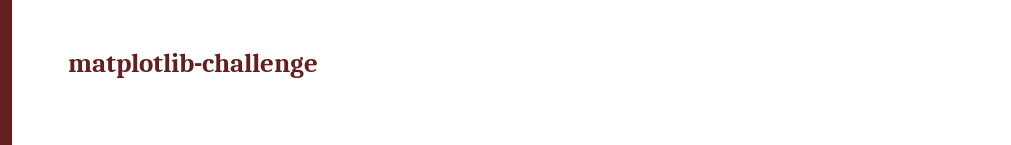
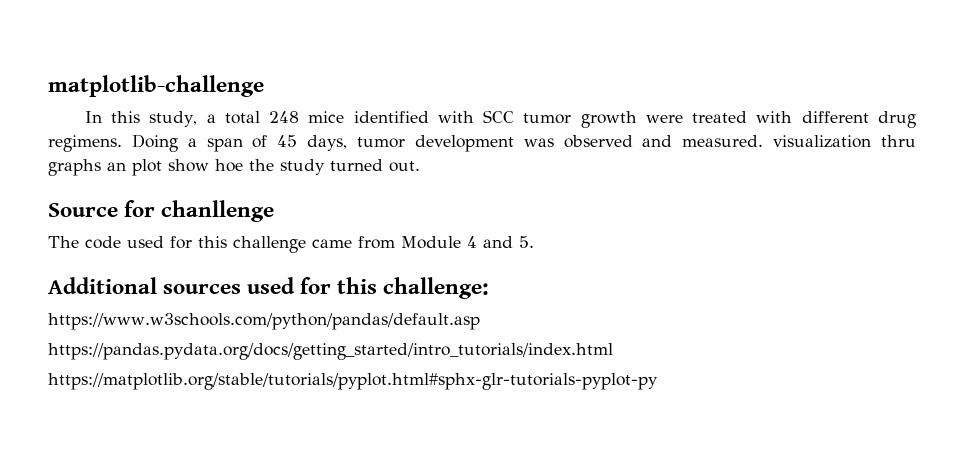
(318, 65) none -> [84,110,916,128] [48,134,917,152] [48,159,420,176] [48,200,275,222] [48,236,534,253] [48,277,490,299] [48,313,480,330] [48,343,613,360] [48,373,658,390] // In this study, a total 248 mice identified with SCC tumor growth were treated with different drug regimens. Doing a span of 45 days, tumor development was observed and measured. visualization thru graphs an plot show hoe the study turned out. // Source for chanllenge // The code used for this challenge came from Module 4 and 5. // Additional sources used for this challenge: // https://www.w3schools.com/python/pandas/default.asp // https://pandas.pydata.org/docs/getting_started/intro_tutorials/index.html // https://matplotlib.org/stable/tutorials/pyplot.html#sphx-glr-tutorials-pyplot-py

